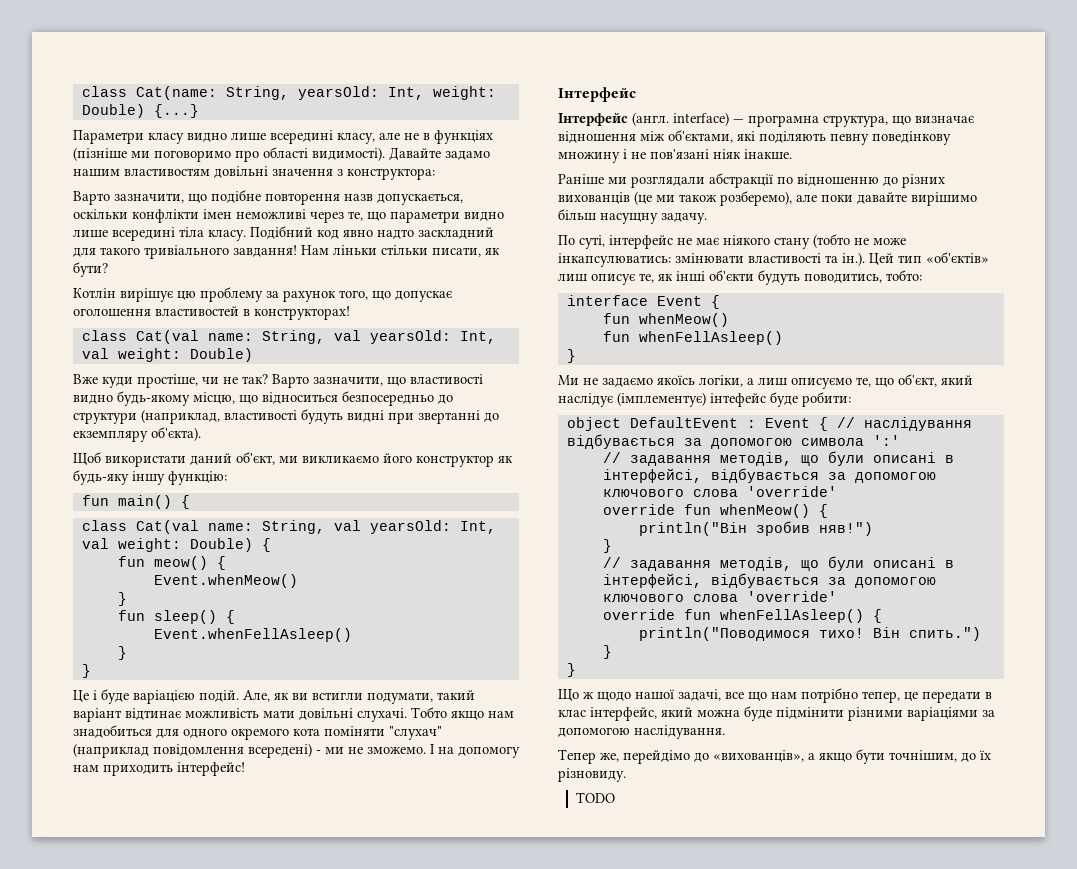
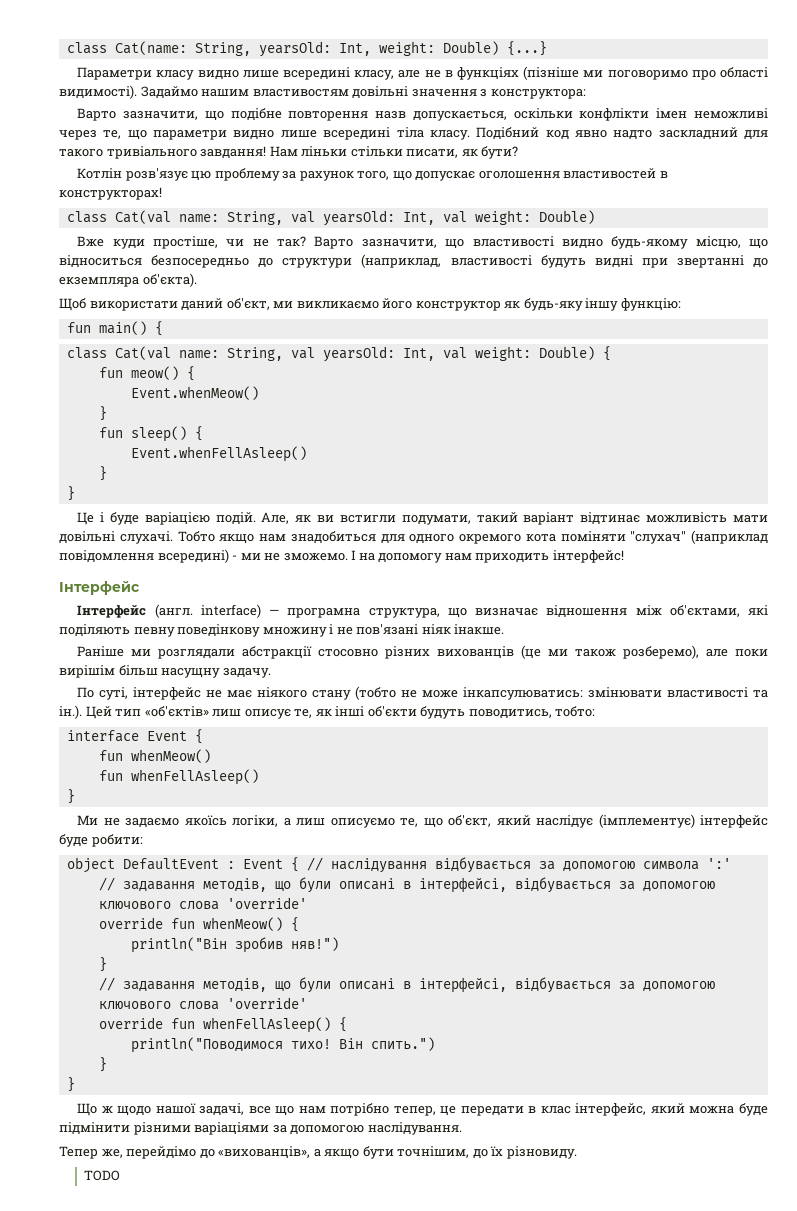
[389,147,490,161] Давайте задамо -> [140,86,198,99] Задаймо
[120,288,173,302] вирішує -> [125,168,188,181] розв'язує
[73,430,148,442] екземпляру -> [59,277,139,287] екземпляра
[248,743,312,758] всередені) -> [157,549,229,563] всередині)
[777,174,898,186] по відношенню до -> [318,649,379,657] стосовно
[857,192,977,206] давайте вирішимо -> [59,665,115,678] вирішім
[710,393,766,407] інтефейс -> [700,815,768,828] інтерфейс

